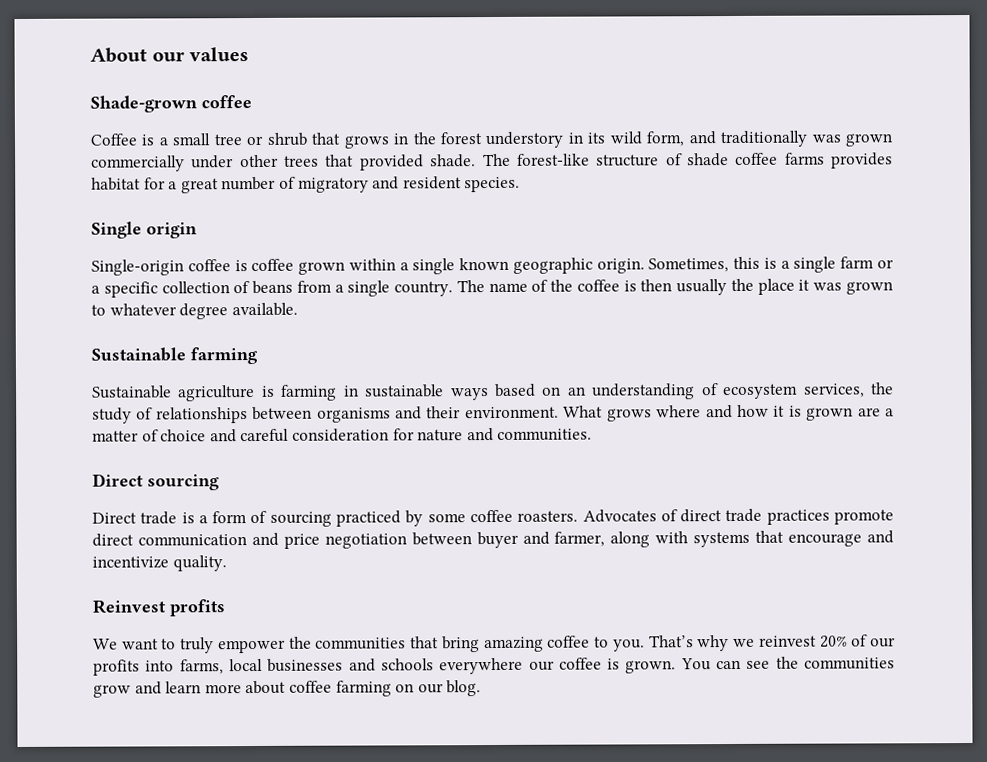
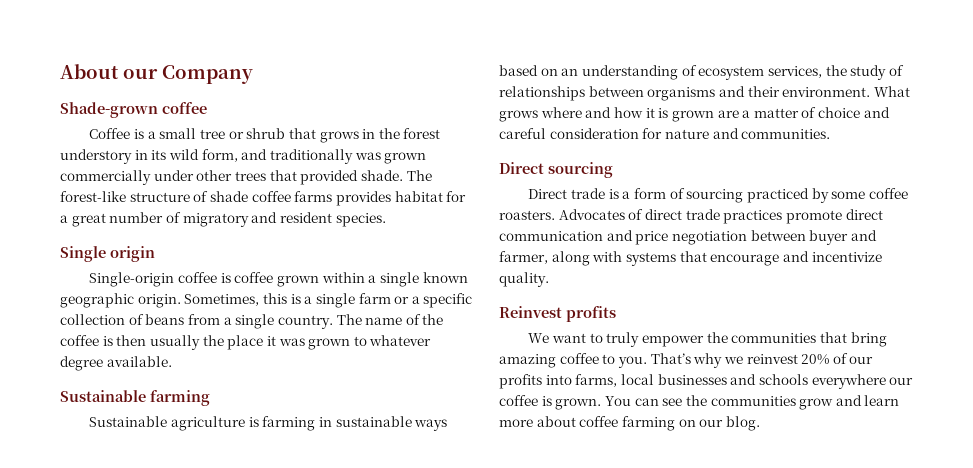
[189,47,250,62] values -> [162,65,253,84] Company

